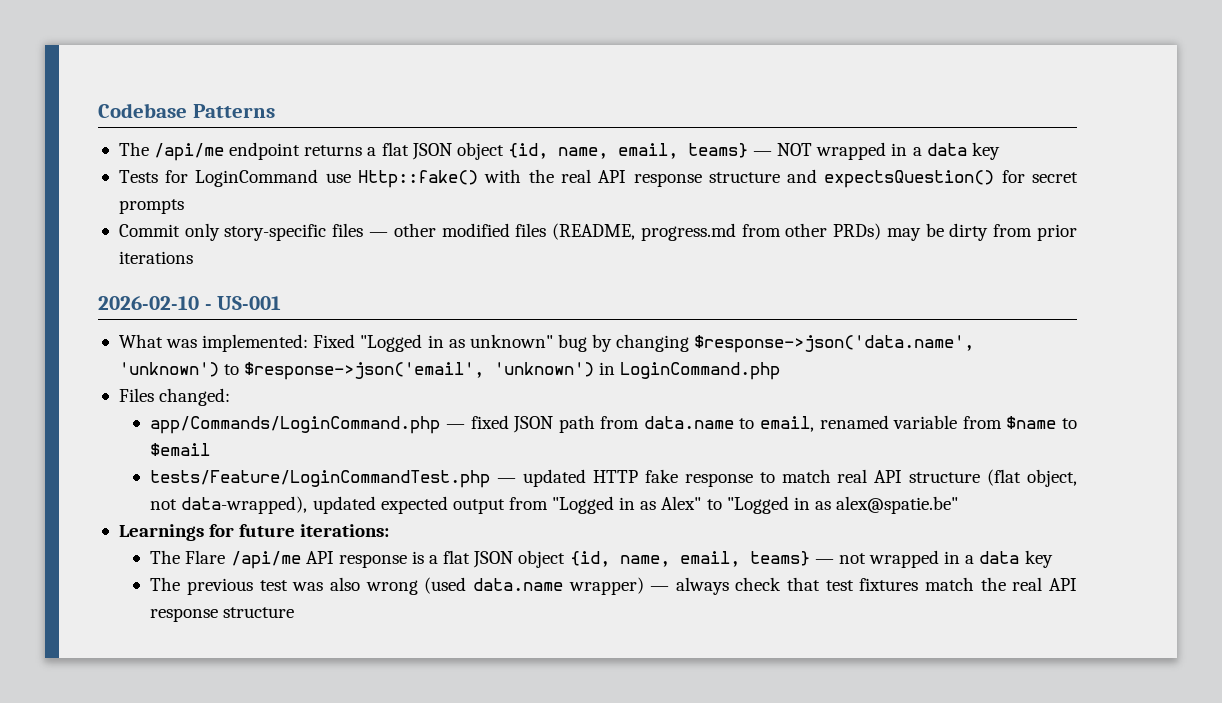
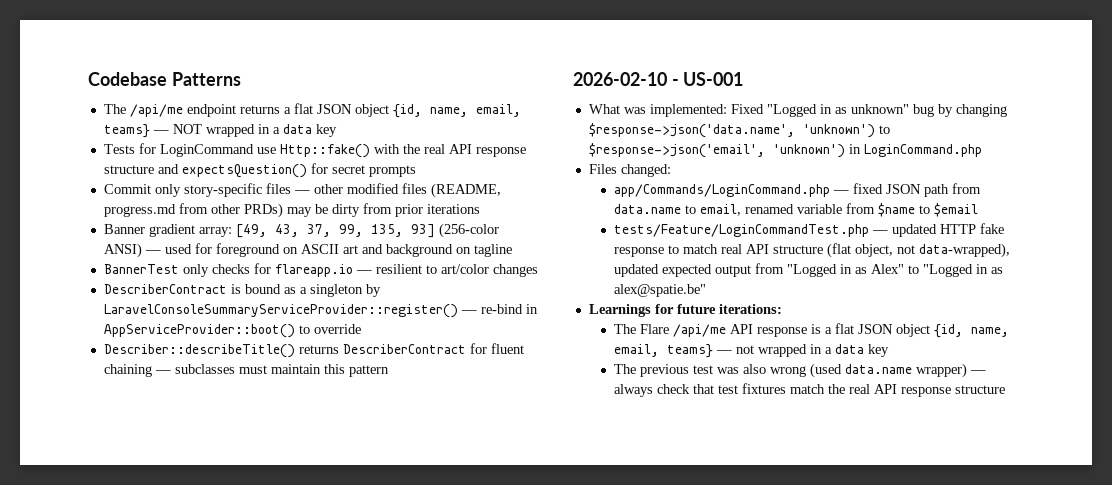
(193, 257) none -> [103,223,499,238] [103,243,512,258] [103,263,538,277] [103,284,381,297] [103,304,538,318] [103,324,361,338] [103,343,524,358] [103,364,389,377] // Banner gradient array: [49, 43, 37, 99, 135, 93] (256-color ANSI) — used for foreground on ASCII art and background on tagline // BannerTest only checks for flareapp.io — resilient to art/color changes // DescriberContract is bound as a singleton by LaravelConsoleSummaryServiceProvider::register() — re-bind in AppServiceProvider::boot() to override // Describer::describeTitle() returns DescriberContract for fluent chaining — subclasses must maintain this pattern

